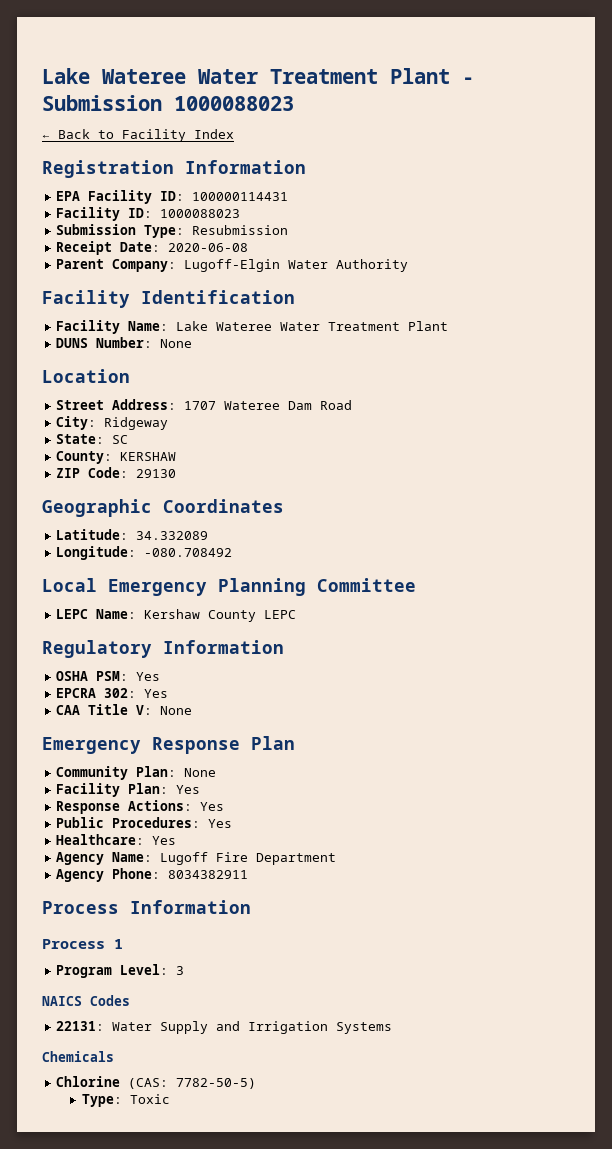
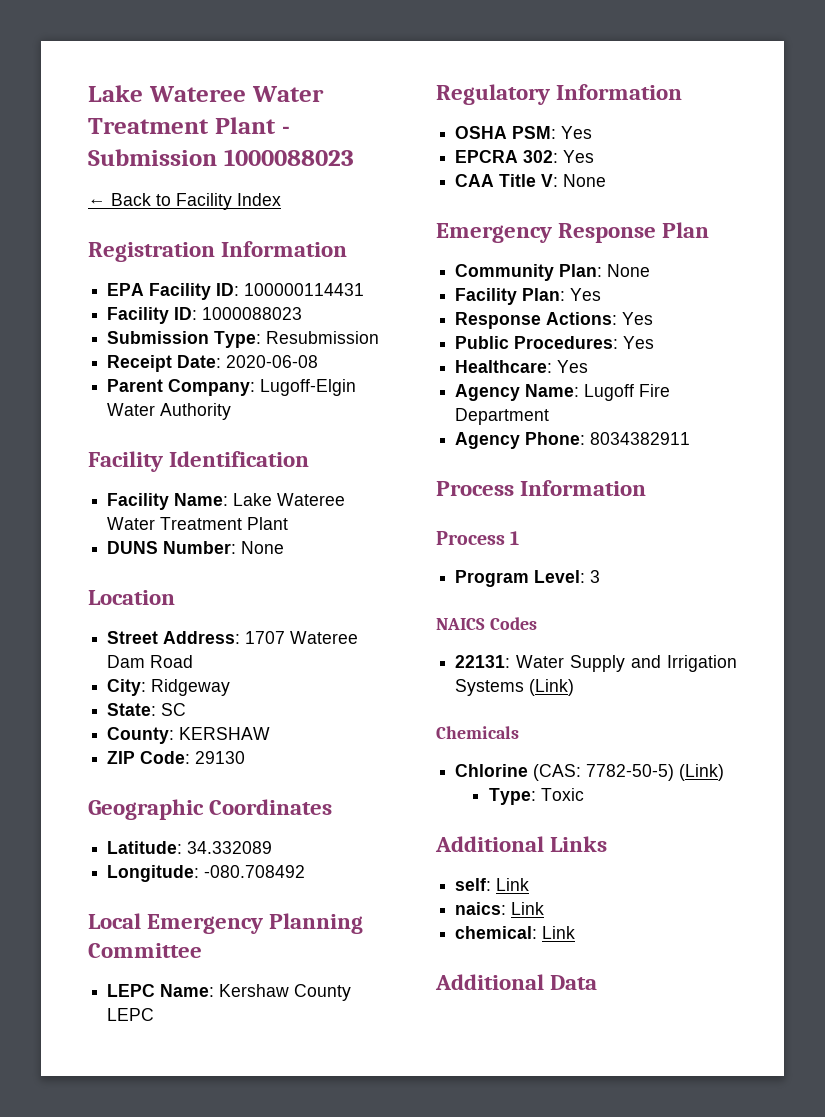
(393, 1028) none -> [529,679,575,696] (Link)
(257, 1083) none -> [679,764,725,781] (Link)
(170, 1099) none -> [435,836,608,852] [455,878,530,891] [455,902,545,915] [455,926,576,939] [435,974,598,990] // Additional Links // self: Link // naics: Link // chemical: Link // Additional Data

